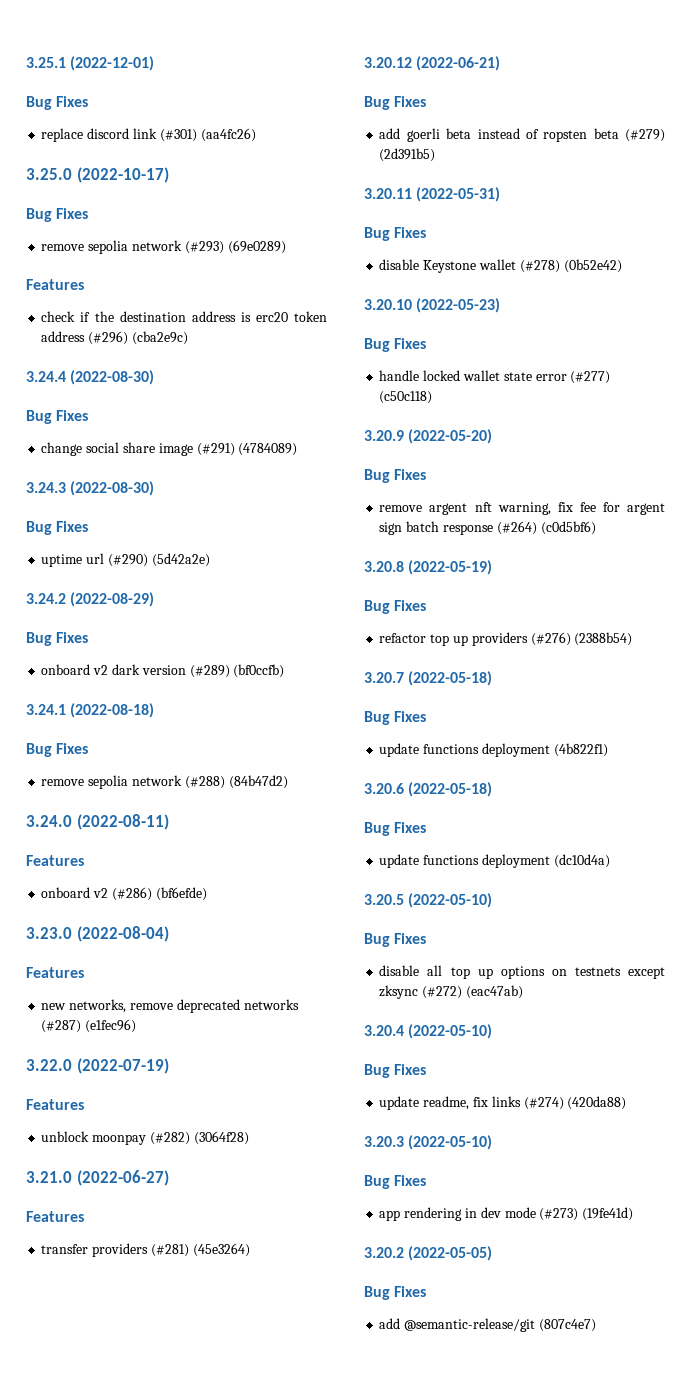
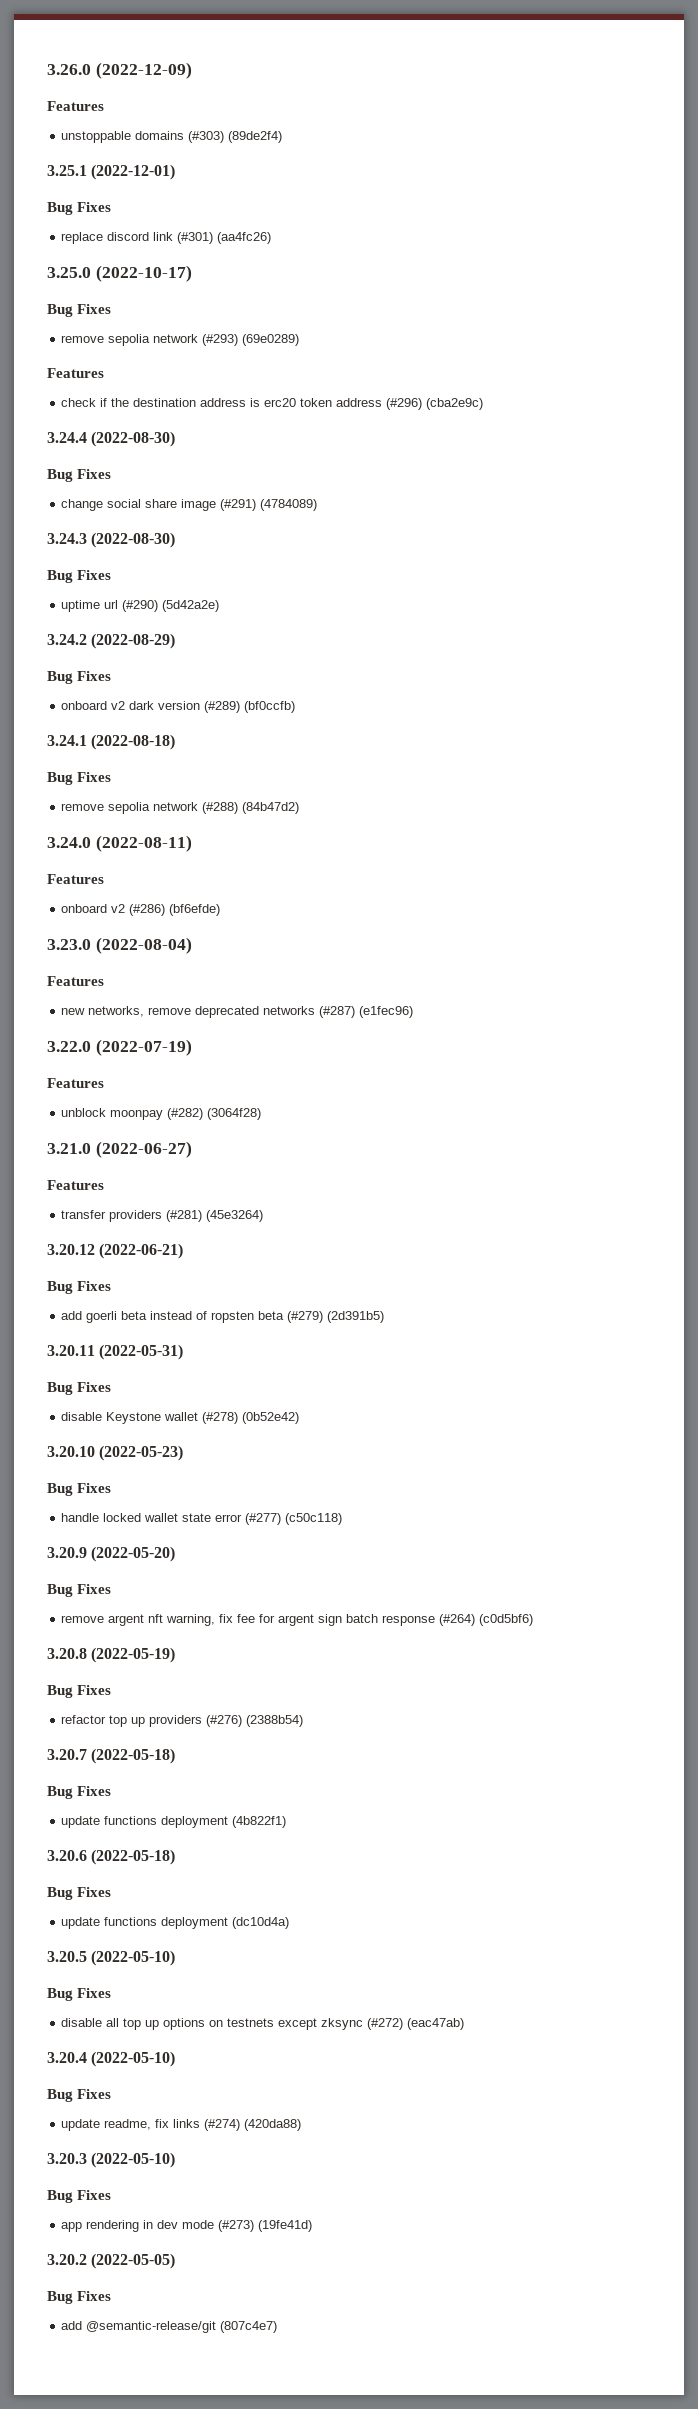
(26, 62) none -> [47,62,192,79] [47,101,104,111] [61,131,283,143] 3.26.0 (2022-12-09) // Features // unstoppable domains (#303) (89de2f4) //

